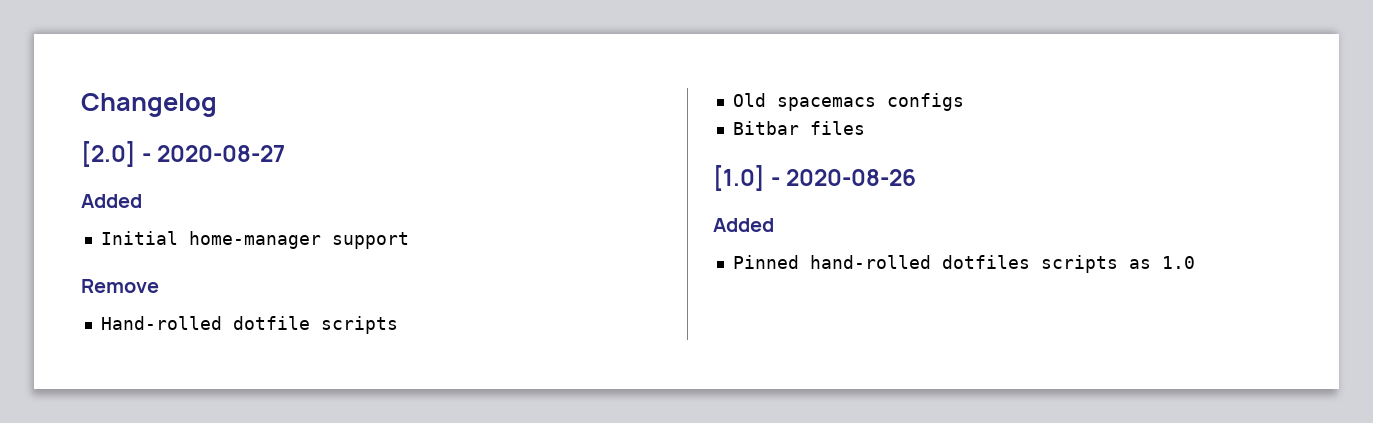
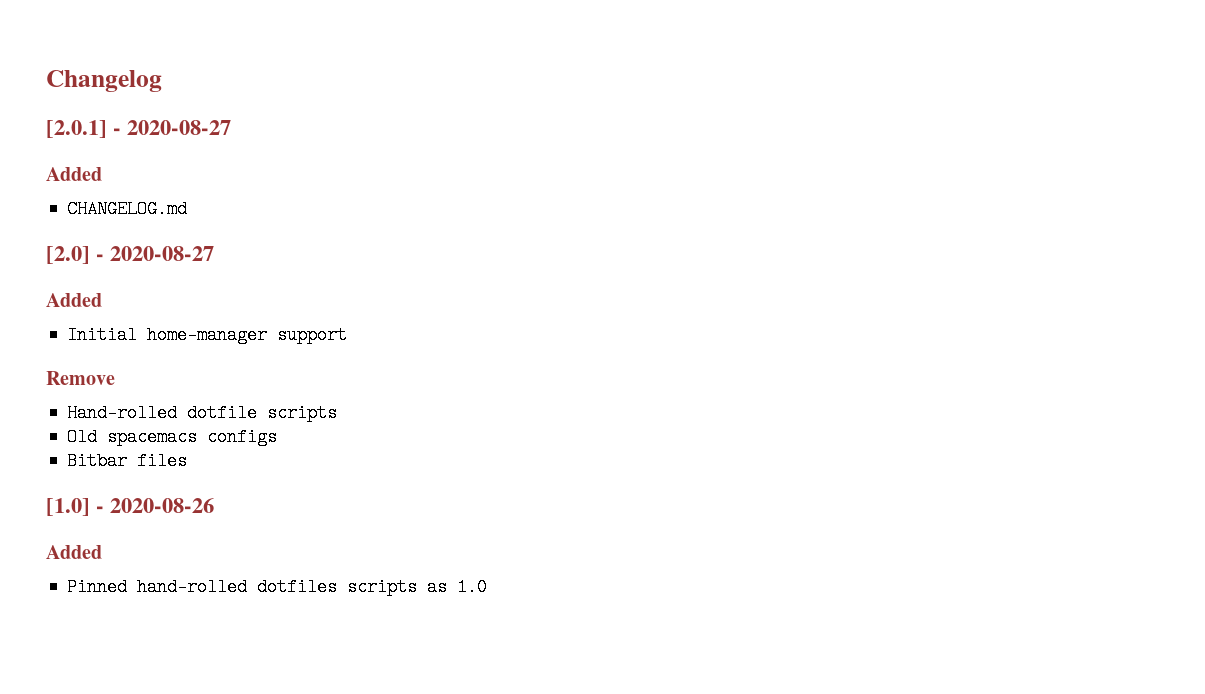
(217, 105) none -> [46,120,232,138] [46,167,102,181] [67,200,188,218] // [2.0.1] - 2020-08-27 // Added // CHANGELOG.md

